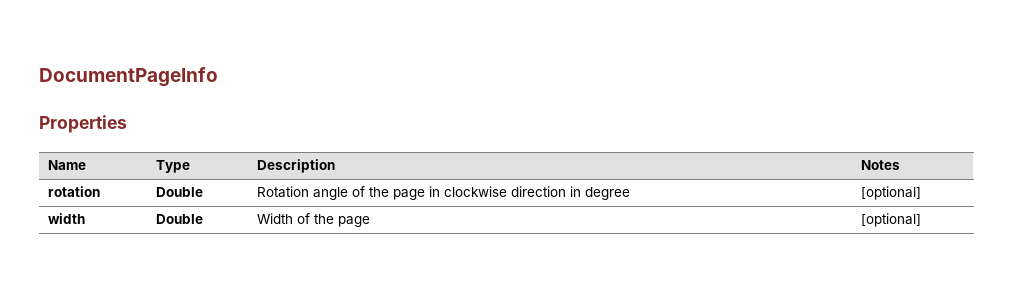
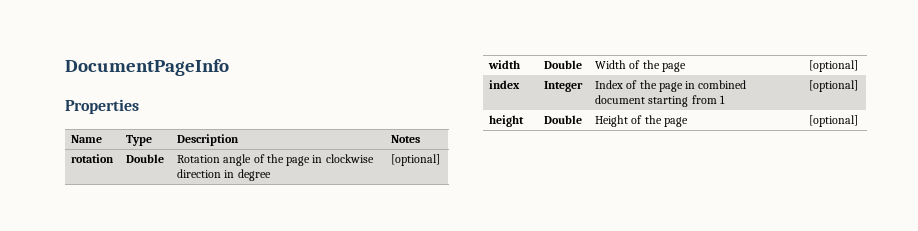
(922, 220) none -> [489,80,521,89] [544,81,584,92] [595,80,747,92] [595,95,725,107] [809,80,859,92] [489,115,525,127] [544,115,583,124] [595,115,688,127] [809,115,859,127] // index | Integer | Index of the page in combined document starting from 1 | [optional] // height | Double | Height of the page | [optional]

